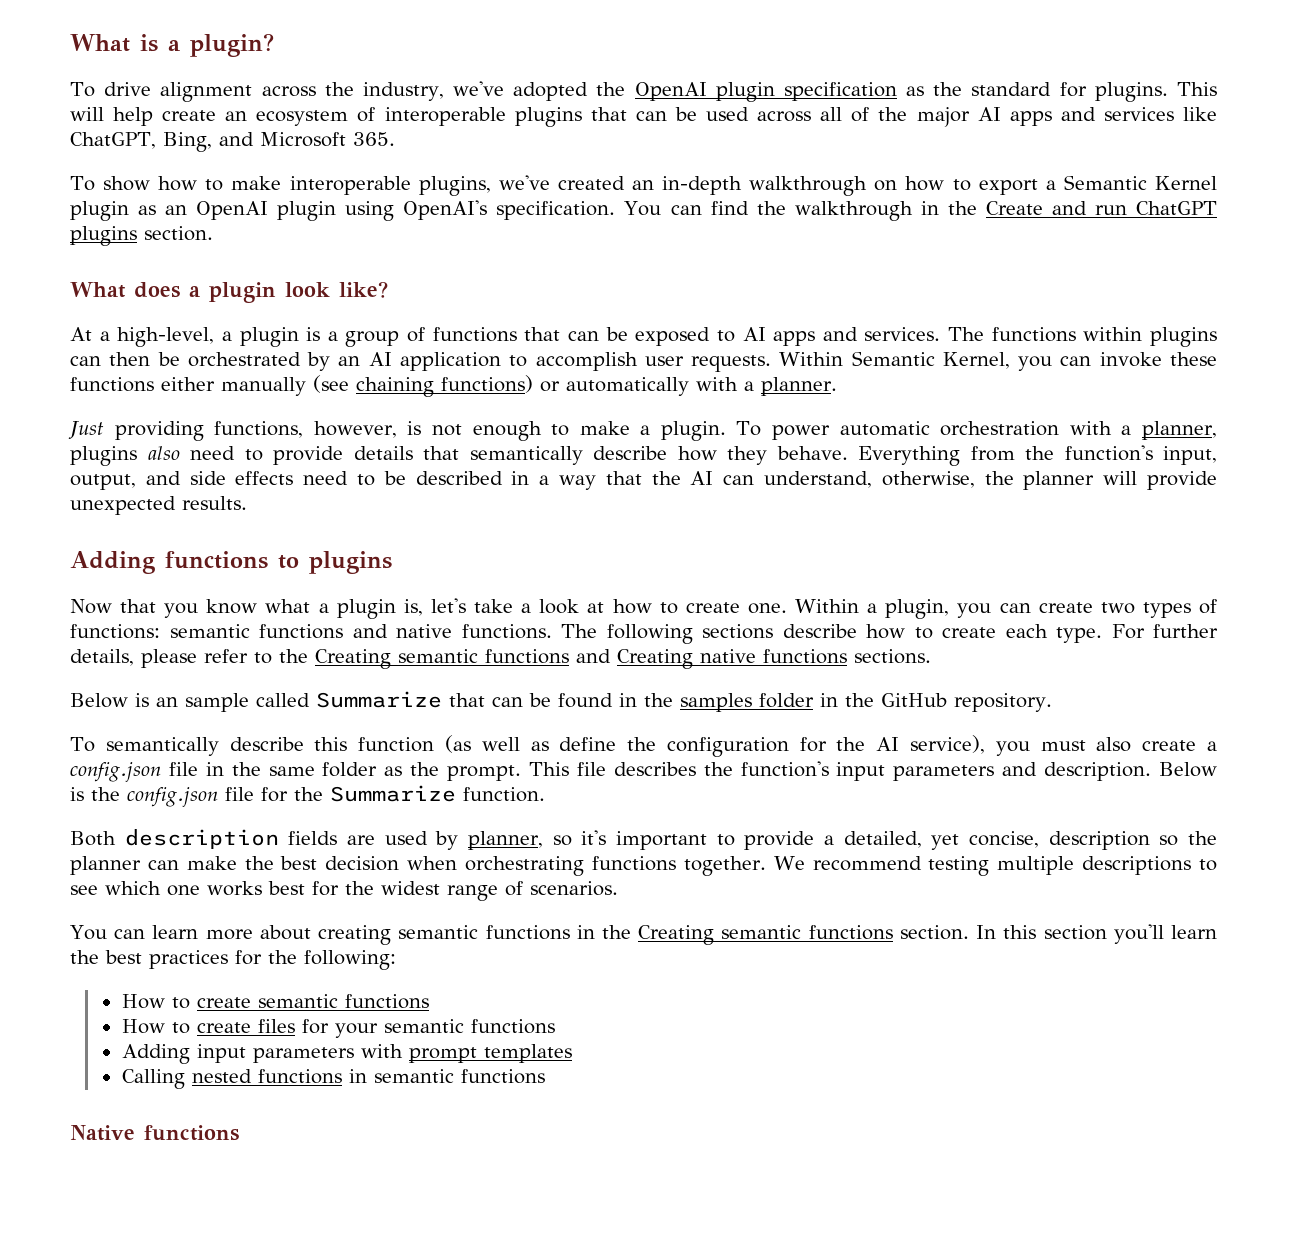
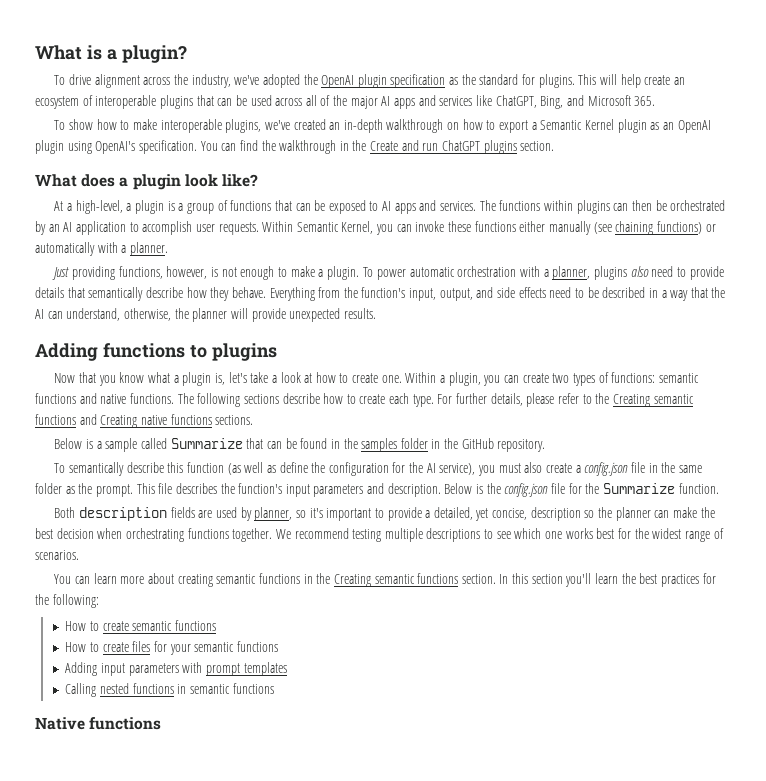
[156,697,178,707] an -> [96,441,102,449] a

